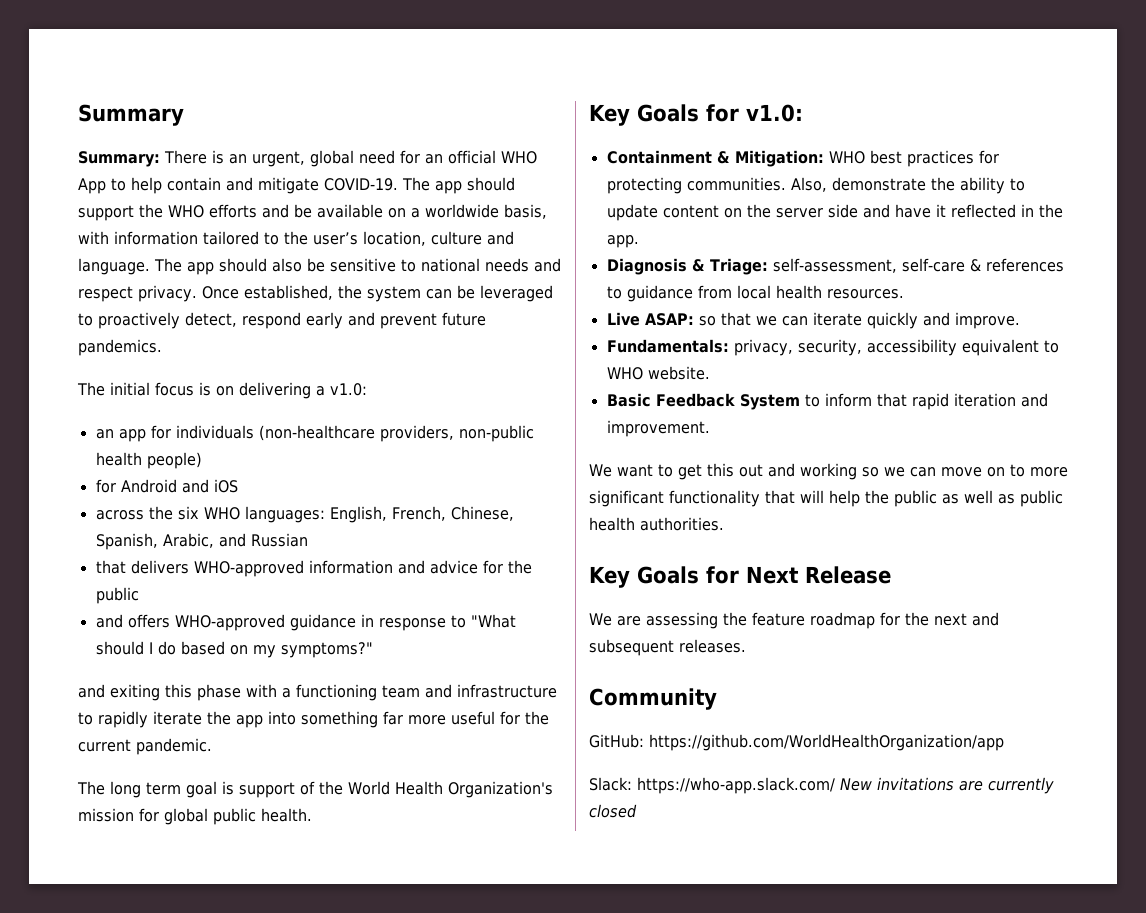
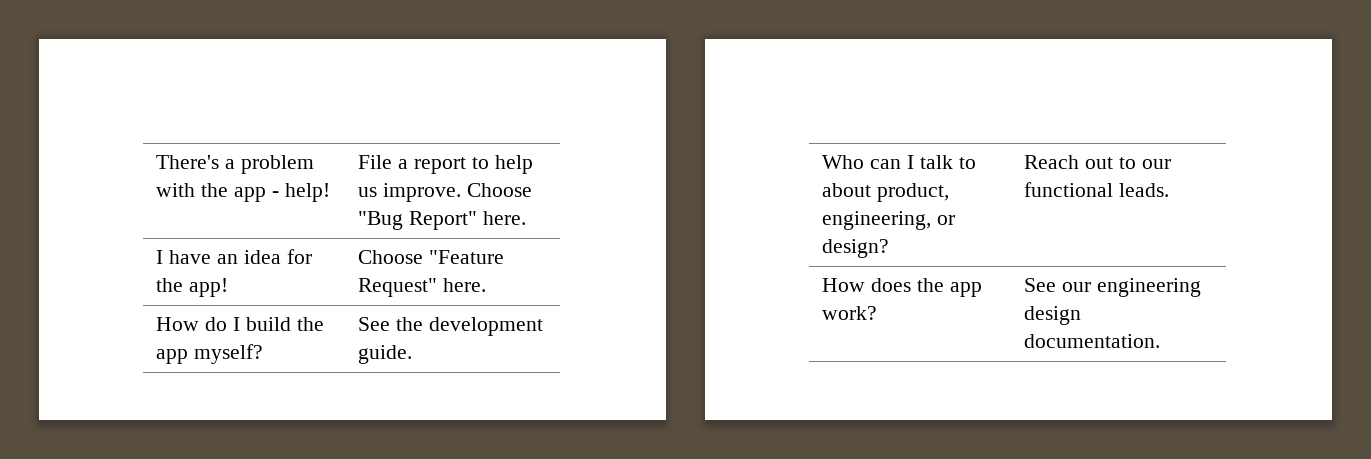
[78,104,184,126] [78,150,537,167] [78,177,515,194] [78,204,547,221] [78,231,514,246] [78,258,561,275] [78,285,553,302] [78,312,486,329] [78,339,162,356] [77,382,367,399] [95,425,534,442] [95,452,202,469] [95,479,238,493] [95,506,514,523] [95,533,308,550] [95,560,532,577] [95,587,139,604] [95,614,516,631] [95,641,373,658] [78,684,557,701] [78,711,549,728] [78,738,212,755] [77,781,553,798] [78,808,312,825] [589,104,803,126] [606,150,999,167] [606,177,1025,194] [606,204,1063,221] [606,235,639,248] [606,258,1064,275] [606,285,904,302] [606,312,1020,329] [606,339,1059,356] [606,366,710,380] [606,393,1048,410] [606,420,710,437] [589,463,1068,480] [589,490,1063,507] [589,517,724,531] [589,566,891,588] [589,612,999,629] [589,639,746,656] [589,688,717,710] [589,734,1004,751] [589,777,1054,794] [589,804,637,818] Summary // Summary: There is an urgent, global need for an official WHO App to help contain and mitigate COVID-19. The app should support the WHO efforts and be available on a worldwide basis, with information tailored to the user’s location, culture and language. The app should also be sensitive to national needs and respect privacy. Once established, the system can be leveraged to proactively detect, respond early and prevent future pandemics. // The initial focus is on delivering a v1.0: // an app for individuals (non-healthcare providers, non-public health people) // for Android and iOS // across the six WHO languages: English, French, Chinese, Spanish, Arabic, and Russian // that delivers WHO-approved information and advice for the public // and offers WHO-approved guidance in response to "What should I do based on my symptoms?" // and exiting this phase with a functioning team and infrastructure to rapidly iterate the app into something far more useful for the current pandemic. // The long term goal is support of the World Health Organization's mission for global public health. // Key Goals for v1.0: // Containment & Mitigation: WHO best practices for protecting communities. Also, demonstrate the ability to update content on the server side and have it reflected in the app. // Diagnosis & Triage: self-assessment, self-care & references to guidance from local health resources. // Live ASAP: so that we can iterate quickly and improve. // Fundamentals: privacy, security, accessibility equivalent to WHO website. // Basic Feedback System to inform that rapid iteration and improvement. // We want to get this out and working so we can move on to more significant functionality that will help the public as well as public health authorities. // Key Goals for Next Release // We are assessing the feature roadmap for the next and subsequent releases. // Community // GitHub: https://github.com/WorldHealthOrganization/app // Slack: https://who-app.slack.com/ New invitations are currently closed -> [156,155,315,174] [156,183,330,202] [358,155,533,174] [358,183,533,202] [358,211,527,230] [156,249,312,264] [156,278,229,297] [358,250,505,264] [358,278,487,297] [156,317,324,331] [156,344,264,364] [358,317,544,336] [358,345,413,364] [822,155,976,169] [822,183,950,202] [822,211,956,230] [822,239,890,258] [1024,155,1171,169] [1024,182,1170,197] [822,278,982,297] [822,306,878,320] [1024,278,1202,297] [1024,306,1082,325] [1024,334,1161,348] There's a problem with the app - help! | File a report to help us improve. Choose "Bug Report" here. // I have an idea for the app! | Choose "Feature Request" here. // How do I build the app myself? | See the development guide. // Who can I talk to about product, engineering, or design? | Reach out to our functional leads. // How does the app work? | See our engineering design documentation.

